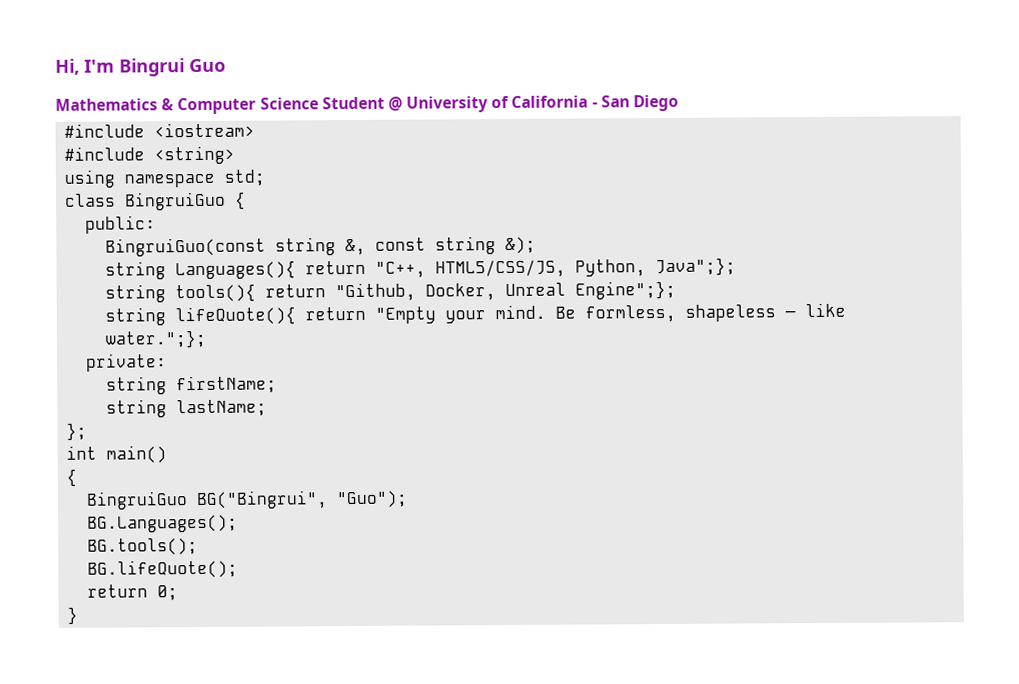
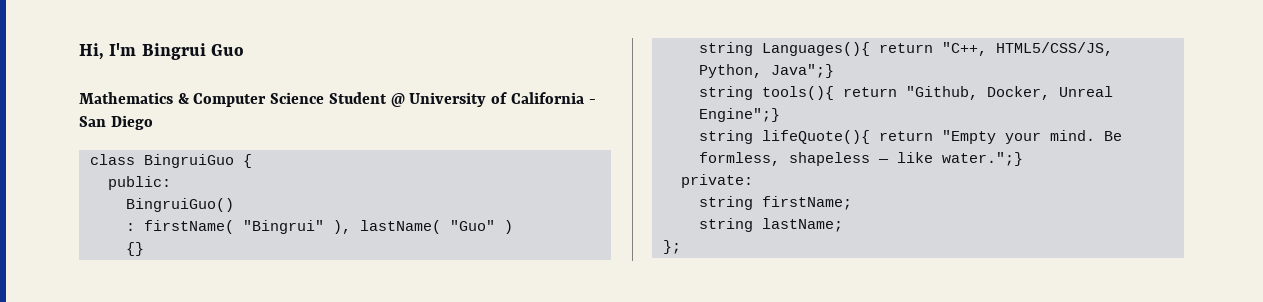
[64,122,256,138] [64,145,236,165] [64,169,266,188] [65,191,247,211] [85,215,157,234] [105,236,537,257] #include <iostream> // #include <string> // using namespace std; // class BingruiGuo { // public: // BingruiGuo(const string &, const string &); -> [89,154,252,168] [107,176,171,190] [125,198,234,212] [125,220,513,234] [125,242,144,256] class BingruiGuo { // public: // BingruiGuo() // : firstName( "Bingrui" ), lastName( "Guo" ) // {}
[655,257,737,277] Java";}; -> [770,64,834,78] Java";}
[575,280,677,300] Engine";}; -> [698,108,780,122] Engine";}
[105,329,208,349] water.";}; -> [941,152,1023,166] water.";}
[66,445,168,464] [66,468,78,487] [86,490,409,510] [87,514,239,533] [87,538,199,556] [87,559,239,579] [87,584,179,601] [67,606,79,625] // int main() // { // BingruiGuo BG("Bingrui", "Guo"); // BG.Languages(); // BG.tools(); // BG.lifeQuote(); // return 0; // } -> (681, 247) none

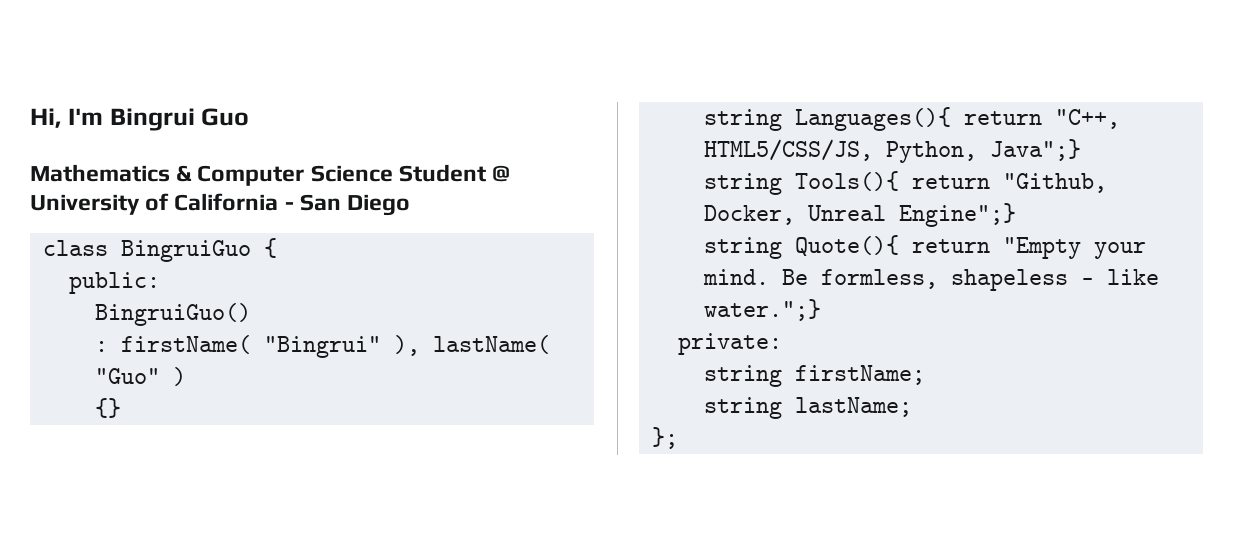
[761,86,834,100] tools(){ -> [794,171,899,191] Tools(){
[761,130,870,144] lifeQuote(){ -> [794,235,899,257] Quote(){

